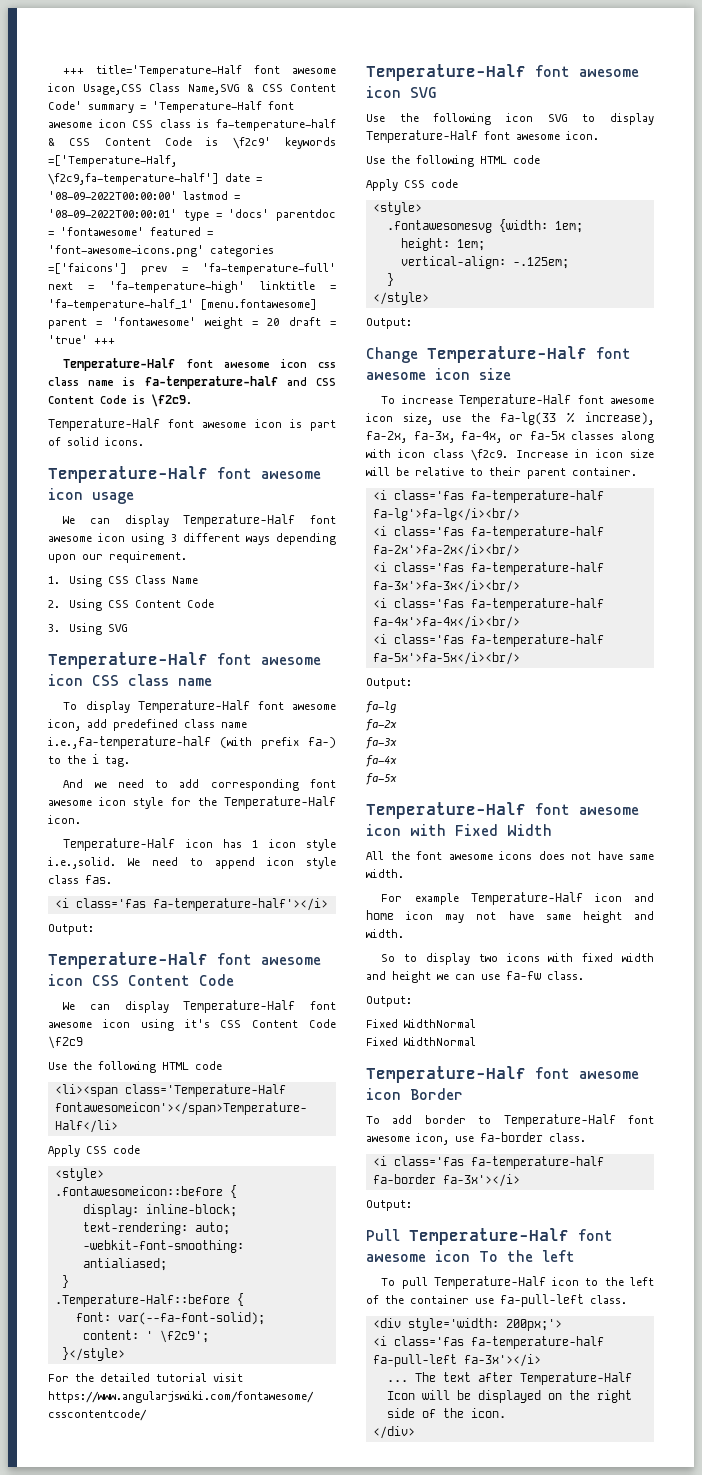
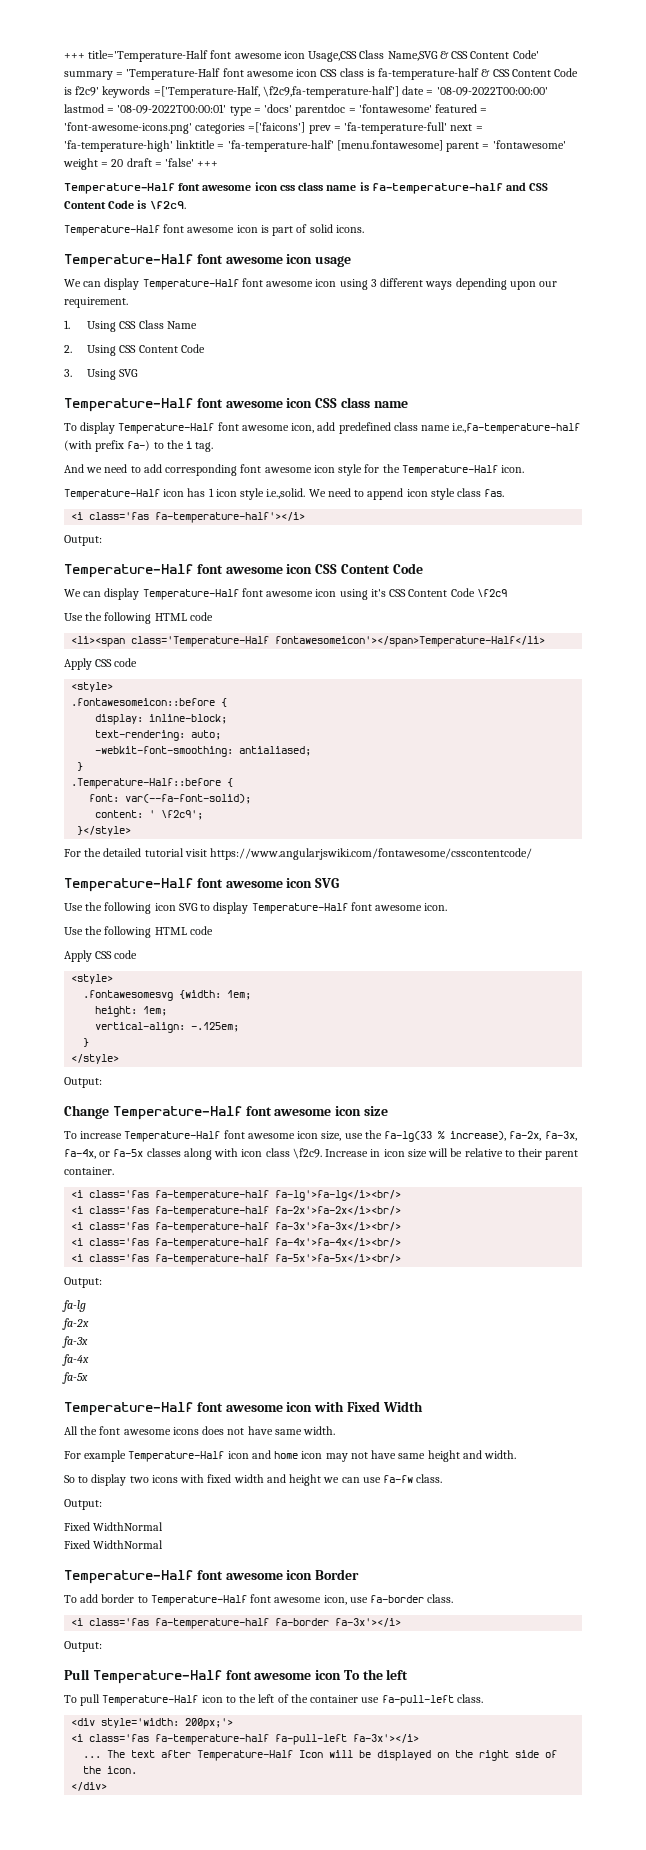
[232,137,271,149] \f2c9' -> [75,86,100,96] f2c9'
[48,299,194,311] 'fa-temperature-half_1' -> [227,140,334,152] 'fa-temperature-half'
[48,335,88,344] 'true' -> [165,158,195,167] 'false'

